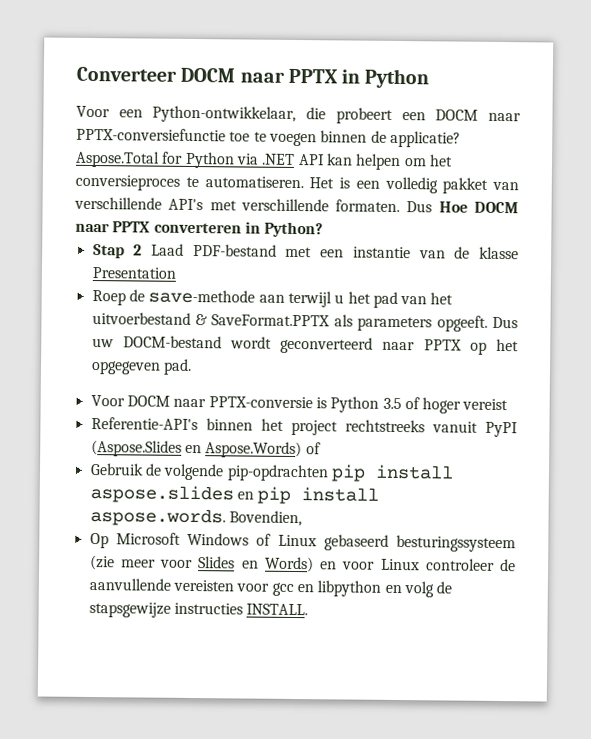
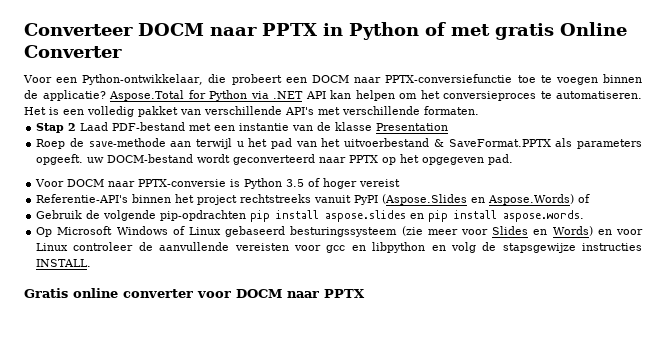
(430, 78) none -> [425,22,627,40] [24,45,122,58] of met gratis Online Converter
[406,201,519,214] [75,221,324,238] Dus Hoe DOCM naar PPTX converteren in Python? -> (479, 110) none
[491,316,518,329] Dus -> (84, 159) none
[228,510,302,527] Bovendien, -> (585, 216) none
(309, 609) none -> [24,288,365,298] // Gratis online converter voor DOCM naar PPTX

